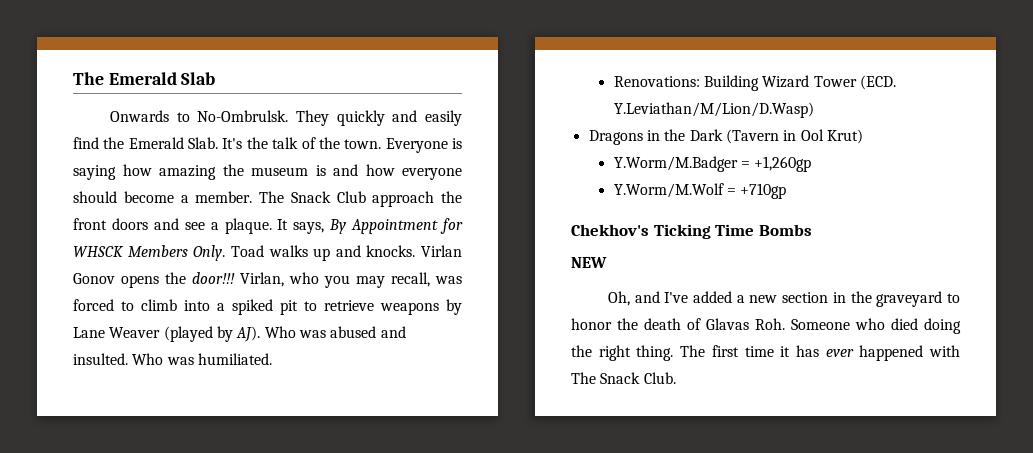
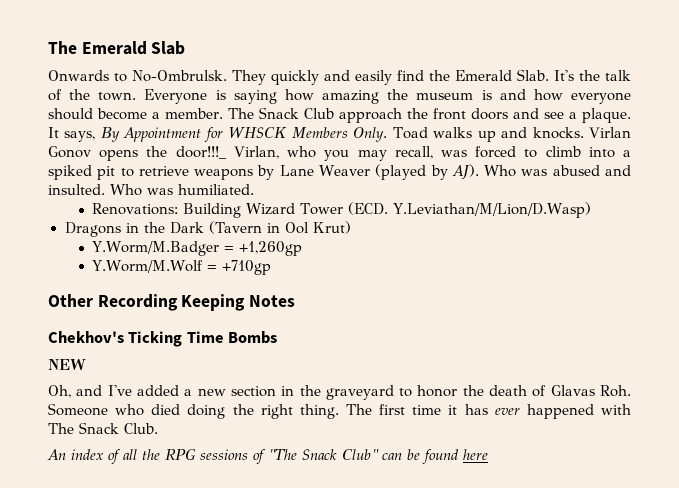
[192,272,235,284] door!!! -> [175,146,227,159] door!!!_
(787, 191) none -> [48,294,296,311] // Other Recording Keeping Notes
(676, 378) none -> [47,449,488,464] // An index of all the RPG sessions of "The Snack Club" can be found here

